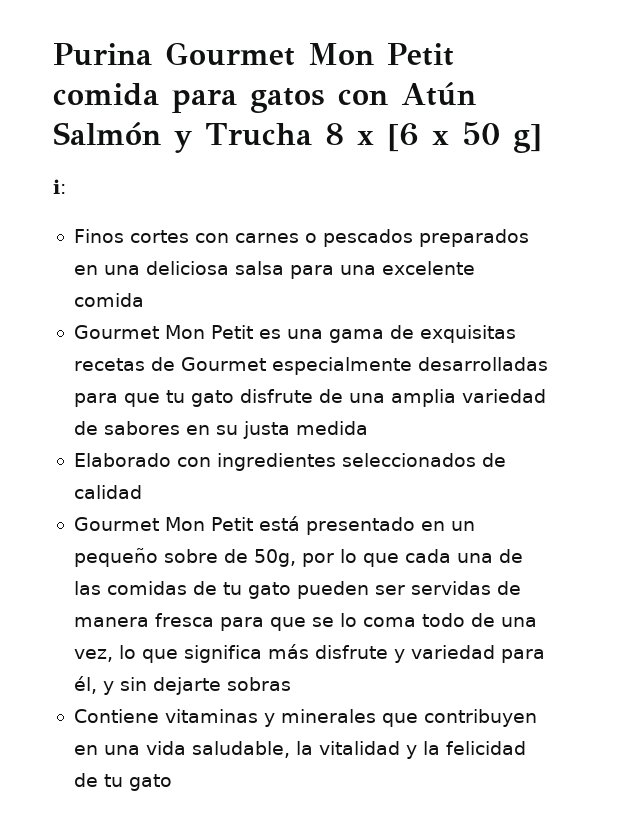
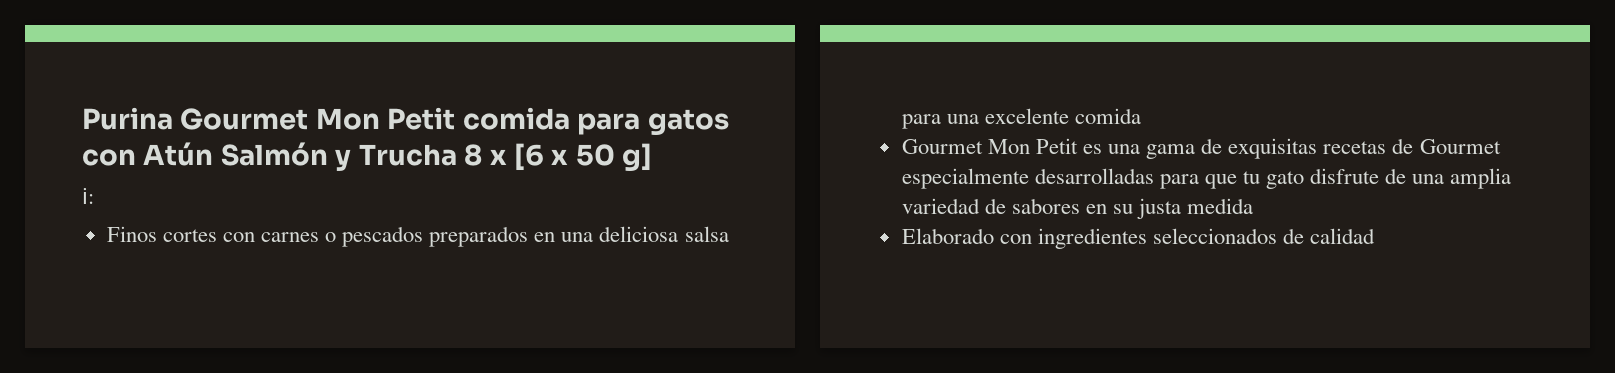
[73,516,475,535] [73,548,523,567] [73,581,521,599] [73,613,537,631] [73,644,545,663] [73,676,291,695] [73,709,537,727] [73,741,526,759] [73,773,172,791] // Gourmet Mon Petit está presentado en un pequeño sobre de 50g, por lo que cada una de las comidas de tu gato pueden ser servidas de manera fresca para que se lo coma todo de una vez, lo que significa más disfrute y variedad para él, y sin dejarte sobras // Contiene vitaminas y minerales que contribuyen en una vida saludable, la vitalidad y la felicidad de tu gato -> (1376, 236) none

